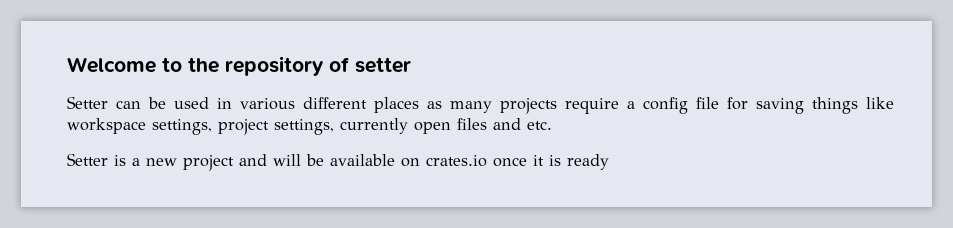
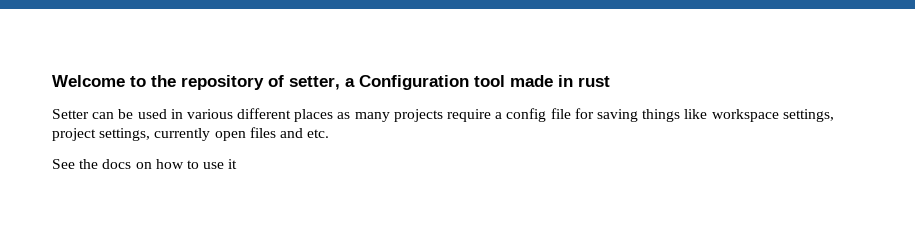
[355,57,411,73] setter -> [289,75,610,90] setter, a Configuration tool made in rust
[67,153,609,171] Setter is a new project and will be available on crates.io once it is ready -> [52,159,238,169] See the docs on how to use it

